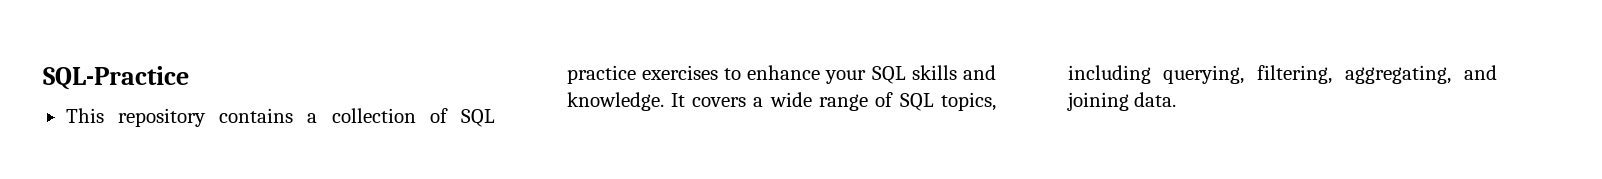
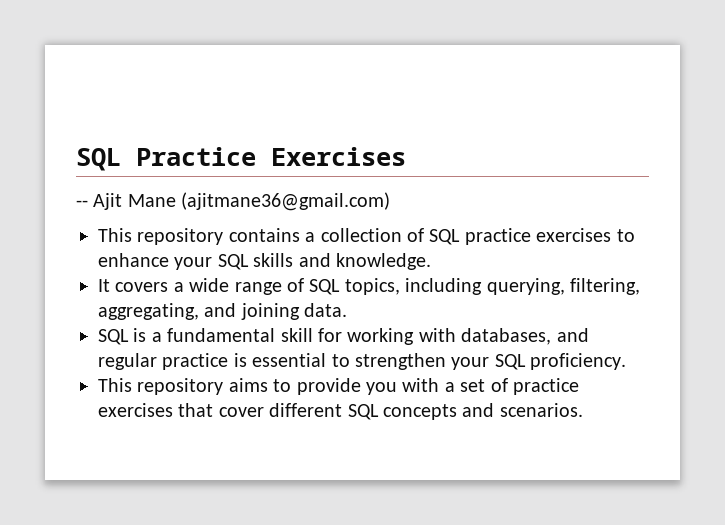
[43,66,189,90] SQL-Practice -> [76,147,406,171] [76,192,391,211] SQL Practice Exercises // -- Ajit Mane (ajitmane36@gmail.com)
(664, 101) none -> (431, 261) //
(1177, 99) none -> [98,328,589,345] [98,353,627,370] [98,378,579,395] [98,403,583,420] // SQL is a fundamental skill for working with databases, and regular practice is essential to strengthen your SQL proficiency. // This repository aims to provide you with a set of practice exercises that cover different SQL concepts and scenarios.

